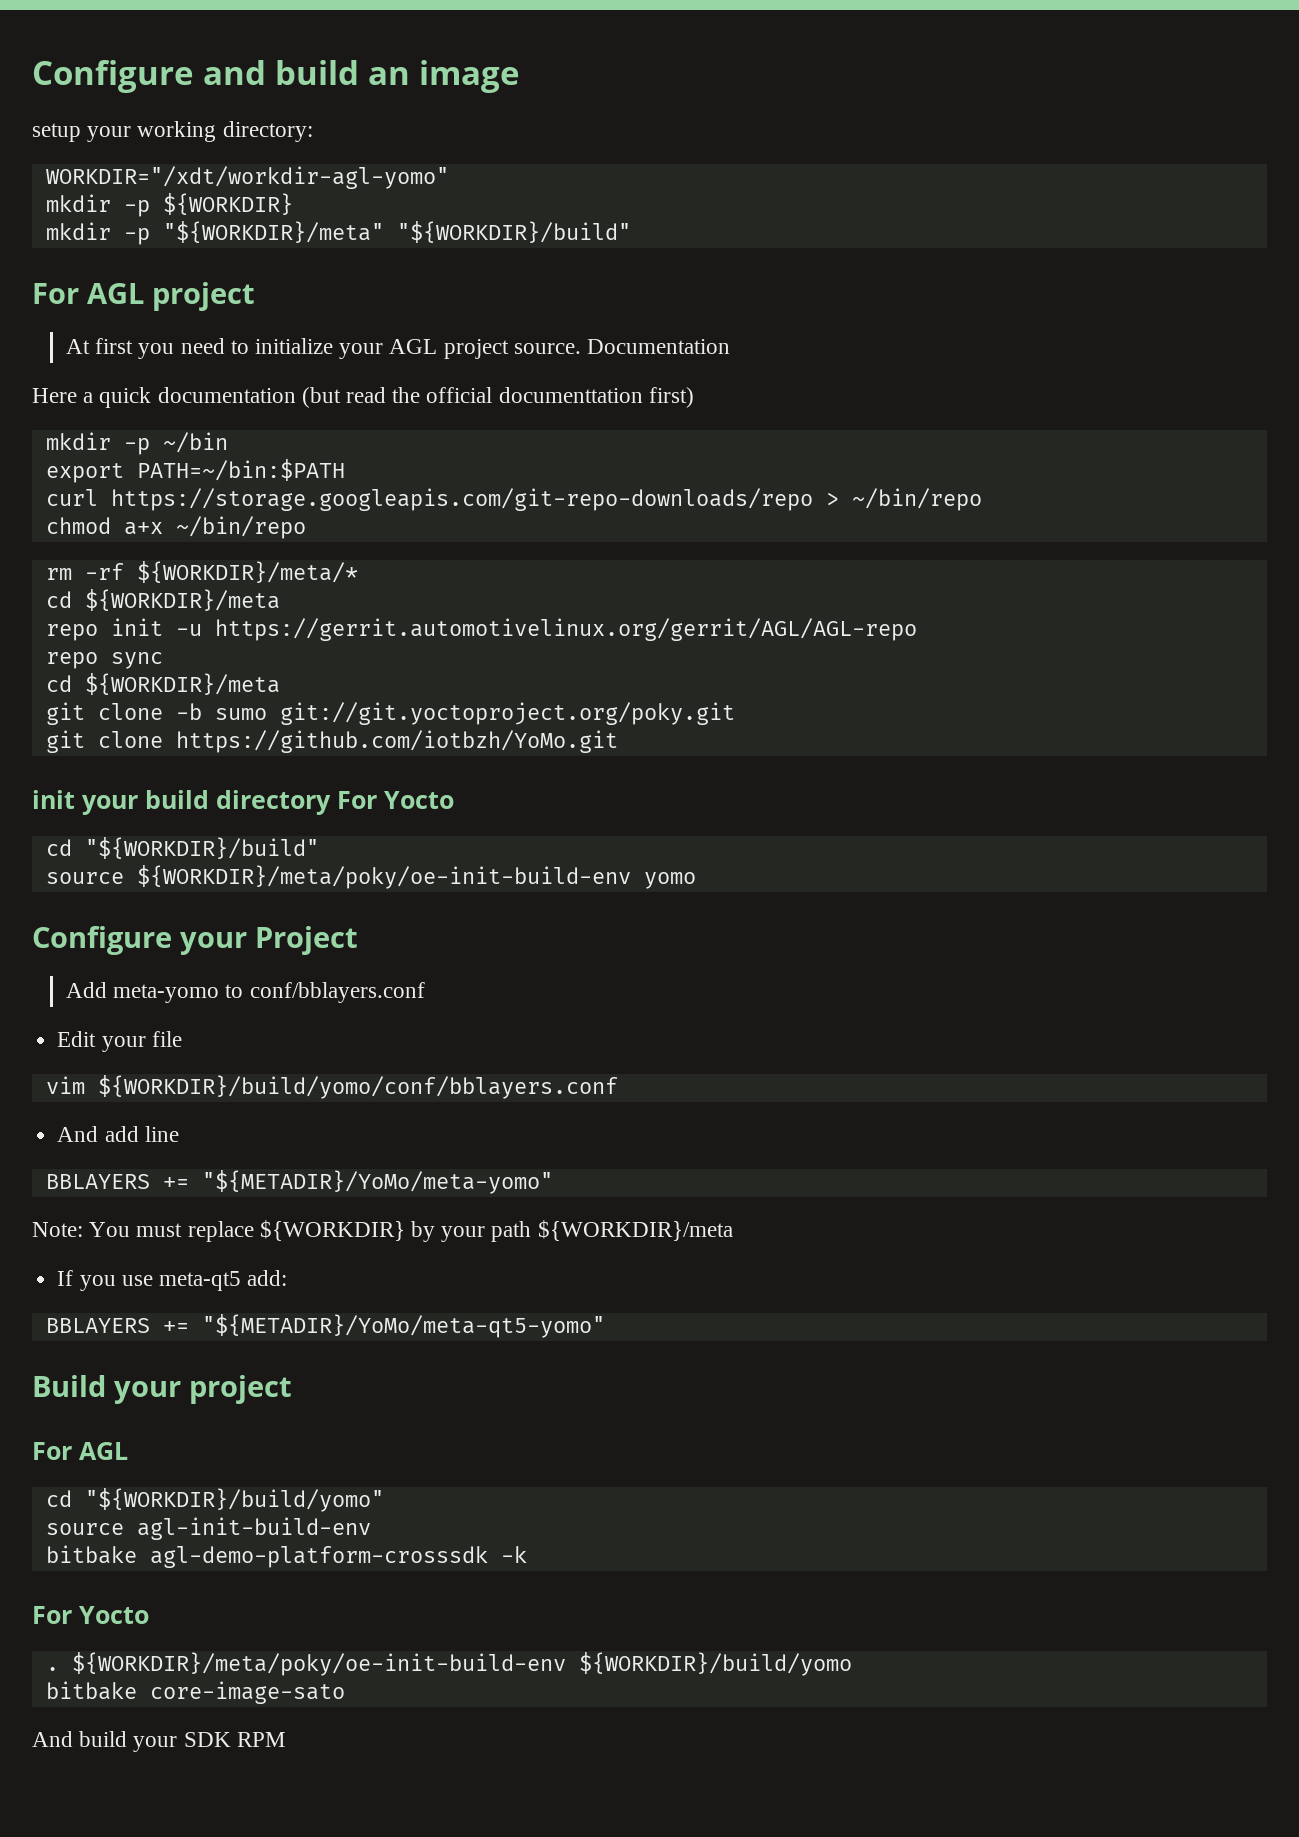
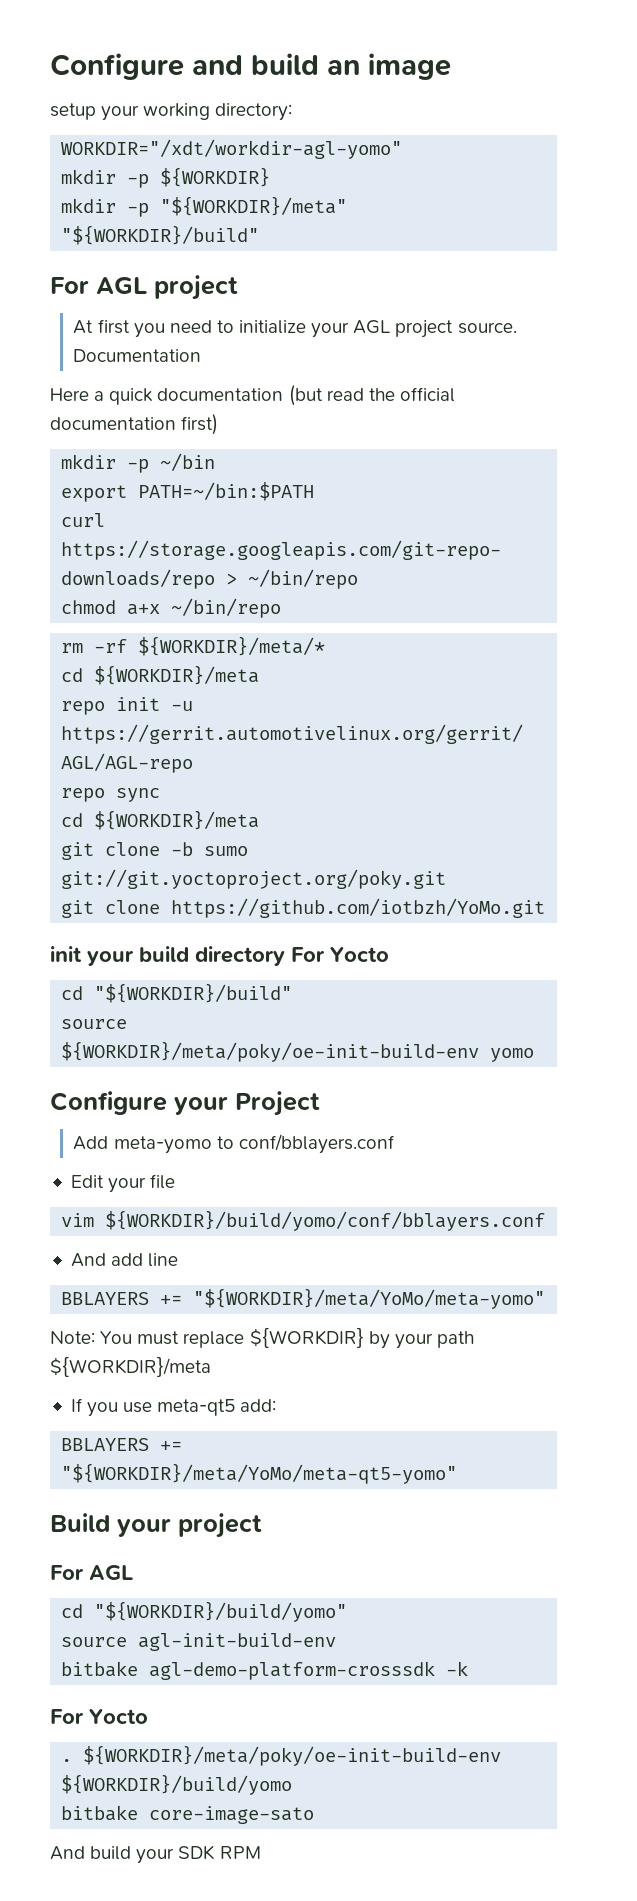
[498,387,643,403] documenttation -> [50,417,176,430] documentation
[201,1170,553,1194] "${METADIR}/YoMo/meta-yomo" -> [193,1288,546,1309] "${WORKDIR}/meta/YoMo/meta-yomo"
[201,1314,605,1338] "${METADIR}/YoMo/meta-qt5-yomo" -> [61,1463,458,1484] "${WORKDIR}/meta/YoMo/meta-qt5-yomo"

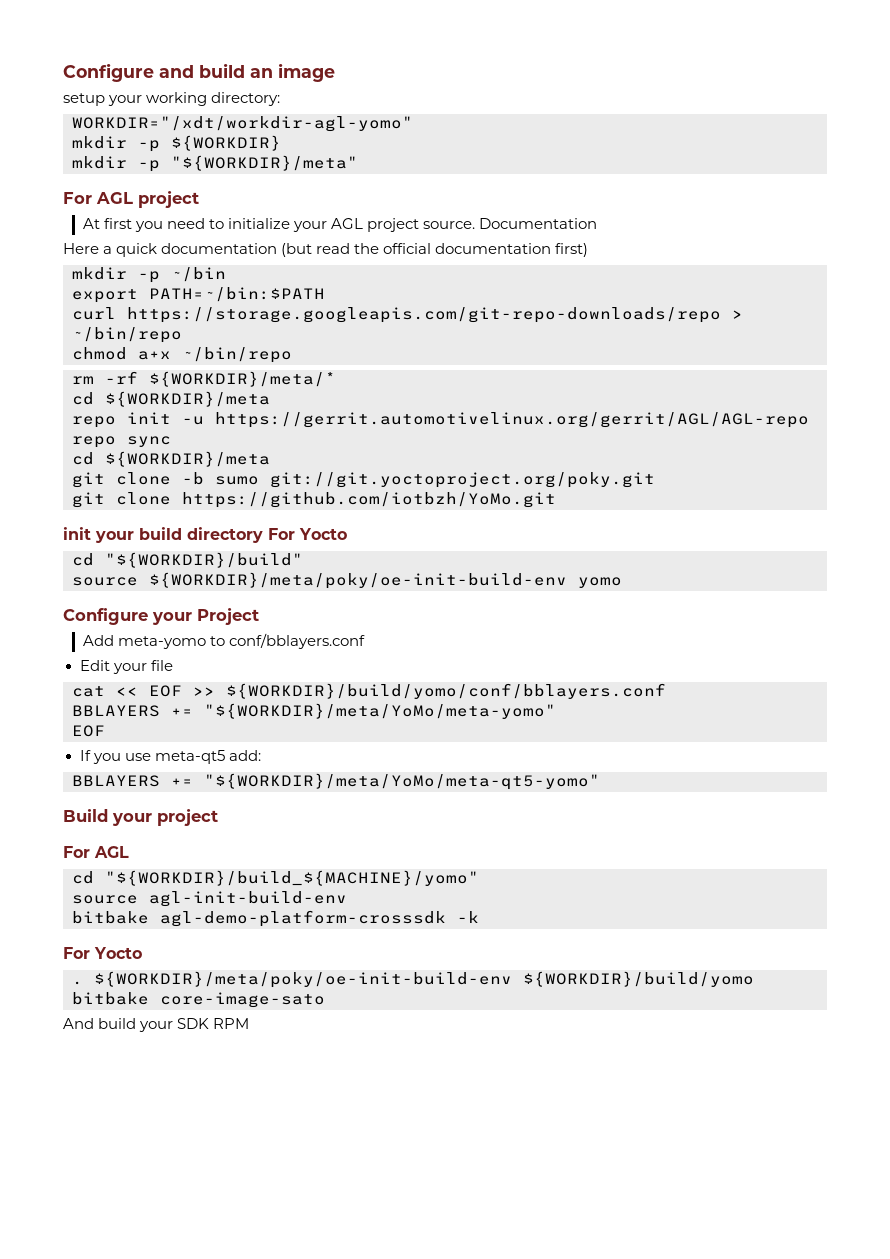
[61,225,260,245] "${WORKDIR}/build" -> (358, 163) none
[61,1210,546,1231] [70,1253,179,1267] [61,1288,546,1309] [50,1328,474,1349] [50,1357,211,1377] vim ${WORKDIR}/build/yomo/conf/bblayers.conf // And add line // BBLAYERS += "${WORKDIR}/meta/YoMo/meta-yomo" // Note: You must replace ${WORKDIR} by your path ${WORKDIR}/meta -> [72,683,666,699] [72,703,556,719] [72,725,105,737] cat << EOF >> ${WORKDIR}/build/yomo/conf/bblayers.conf // BBLAYERS += "${WORKDIR}/meta/YoMo/meta-yomo" // EOF
[94,1601,348,1622] "${WORKDIR}/build/yomo" -> [105,870,479,886] "${WORKDIR}/build_${MACHINE}/yomo"

